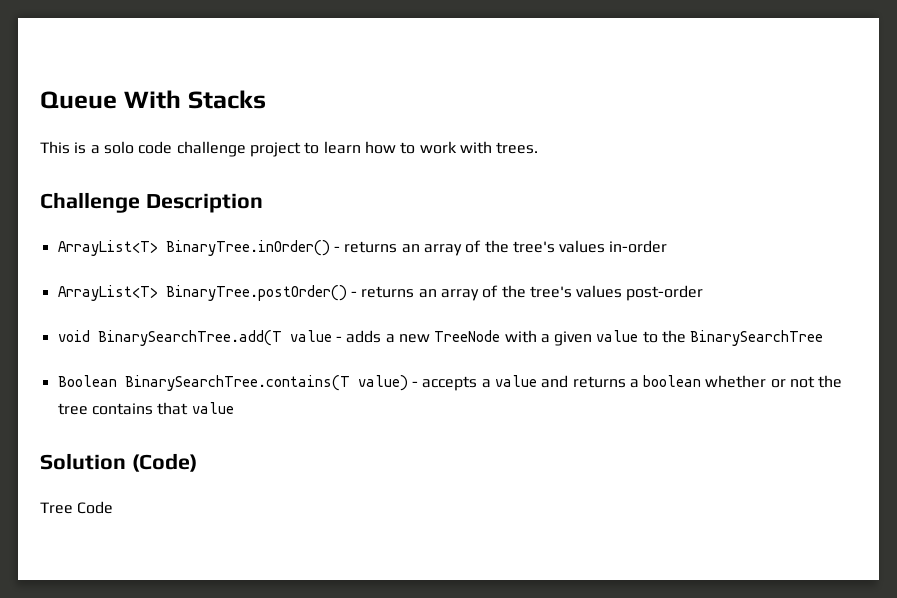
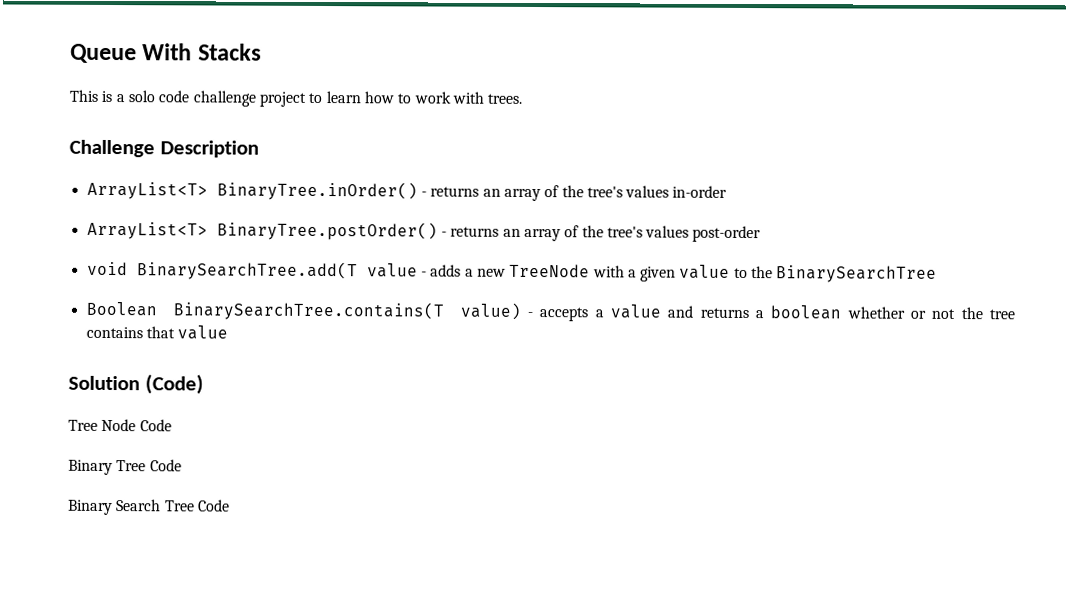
[77,501,114,514] Code -> [101,418,172,432] [68,459,182,476] [67,499,230,516] Node Code // Binary Tree Code // Binary Search Tree Code

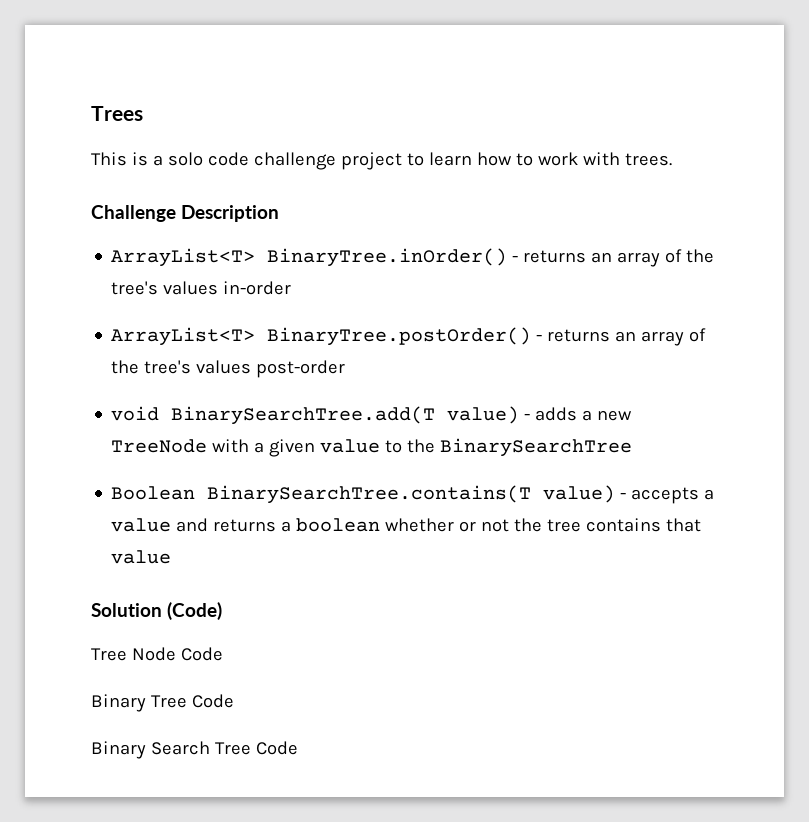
[70,43,262,64] Queue With Stacks -> [91,106,143,121] Trees
[366,263,418,278] value -> [447,406,520,424] value)

